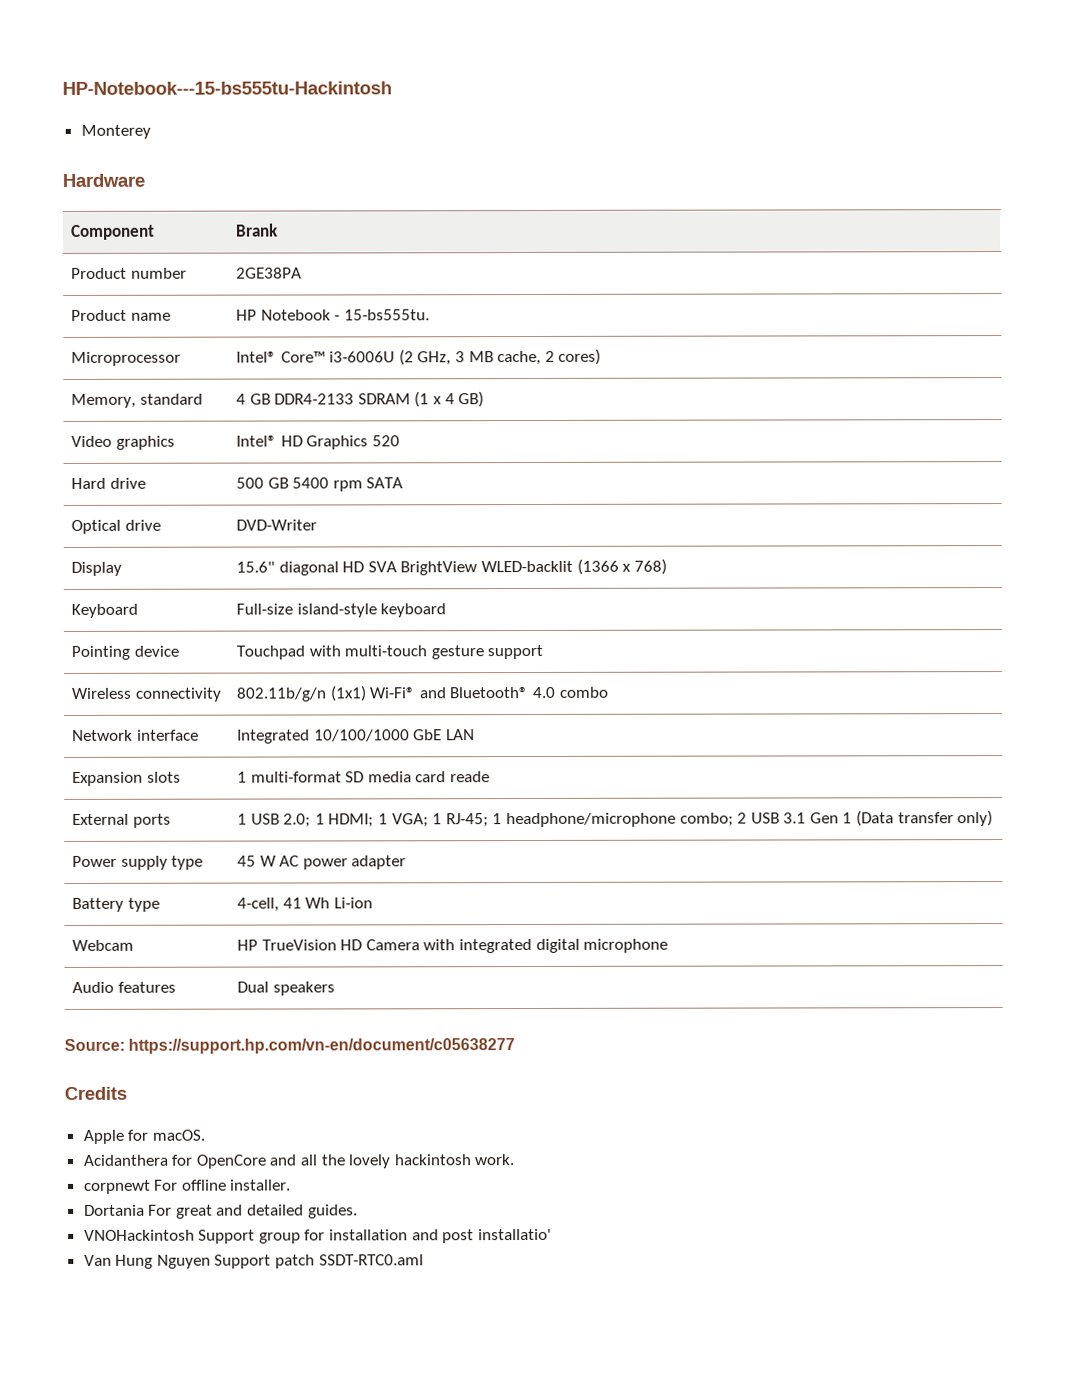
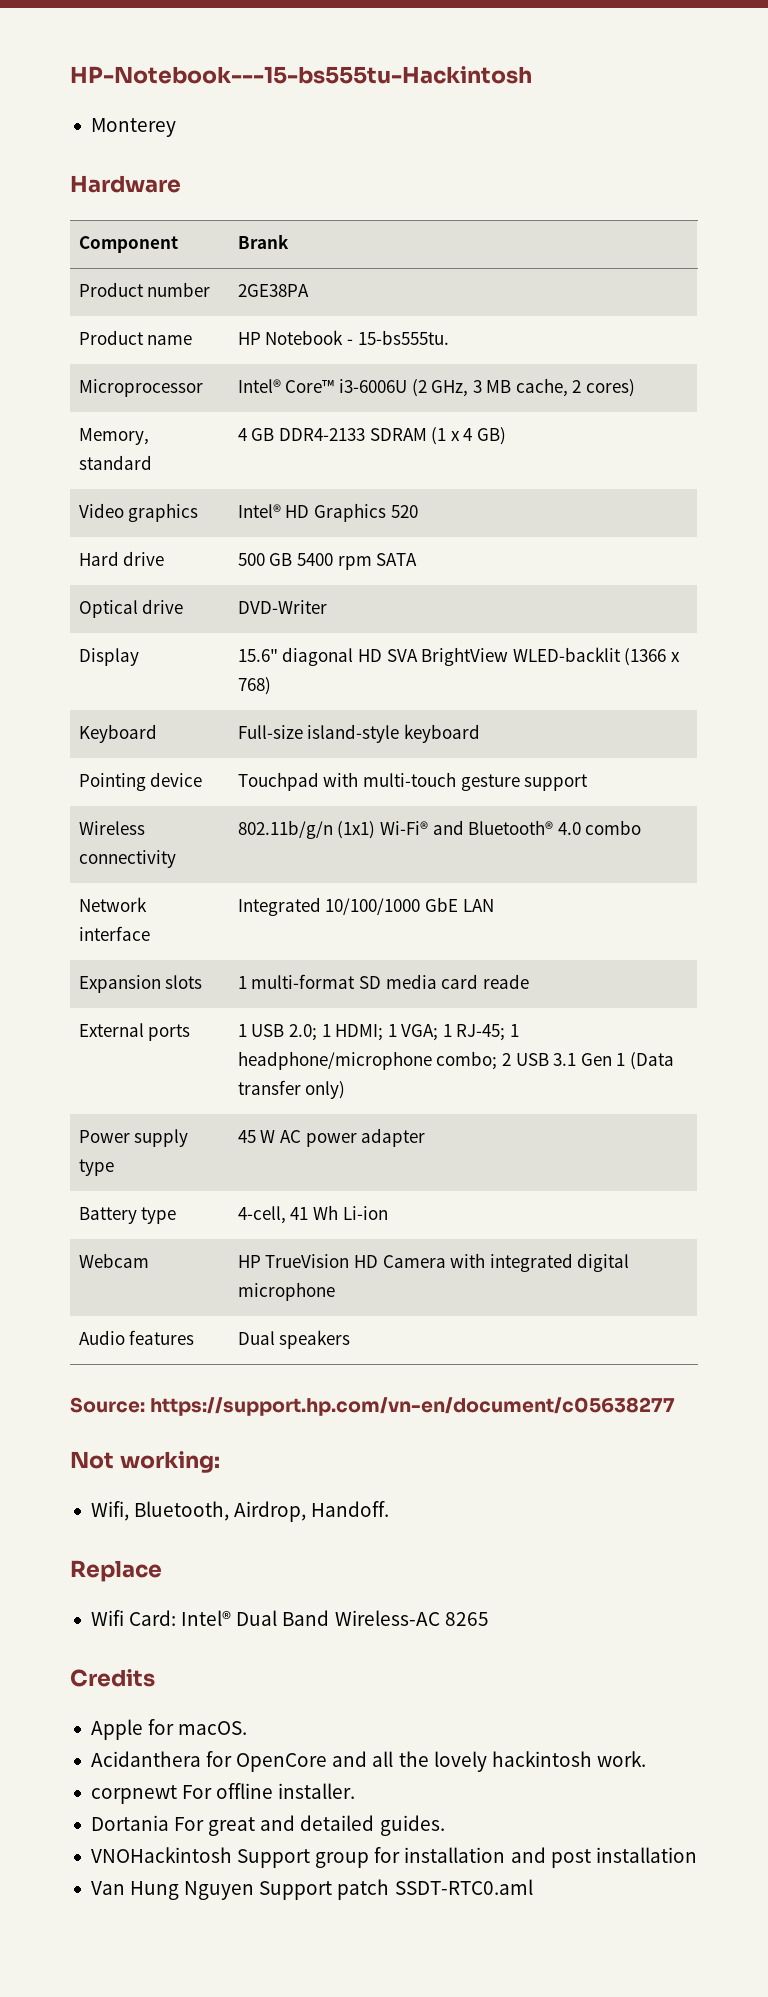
(516, 1046) none -> [70,1451,220,1473] [90,1501,390,1522] [70,1560,162,1582] [90,1610,489,1626] // Not working: // Wifi, Bluetooth, Airdrop, Handoff. // Replace // Wifi Card: Intel® Dual Band Wireless-AC 8265
[477,1228,552,1241] installatio' -> [595,1847,697,1863] installation

